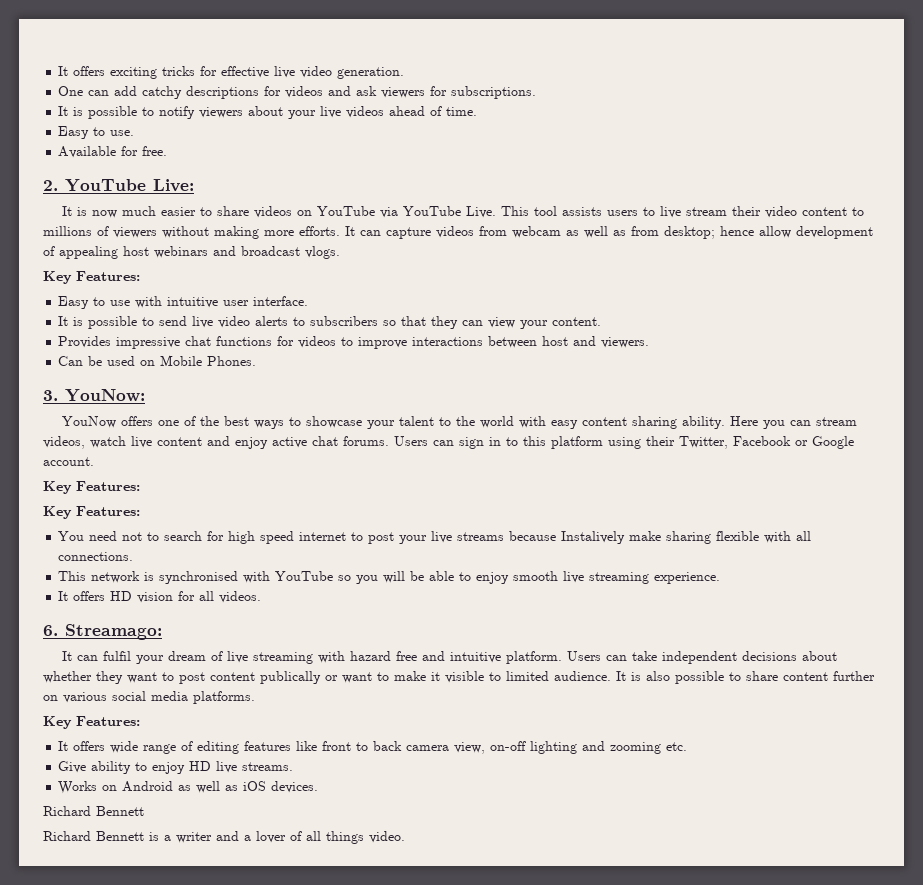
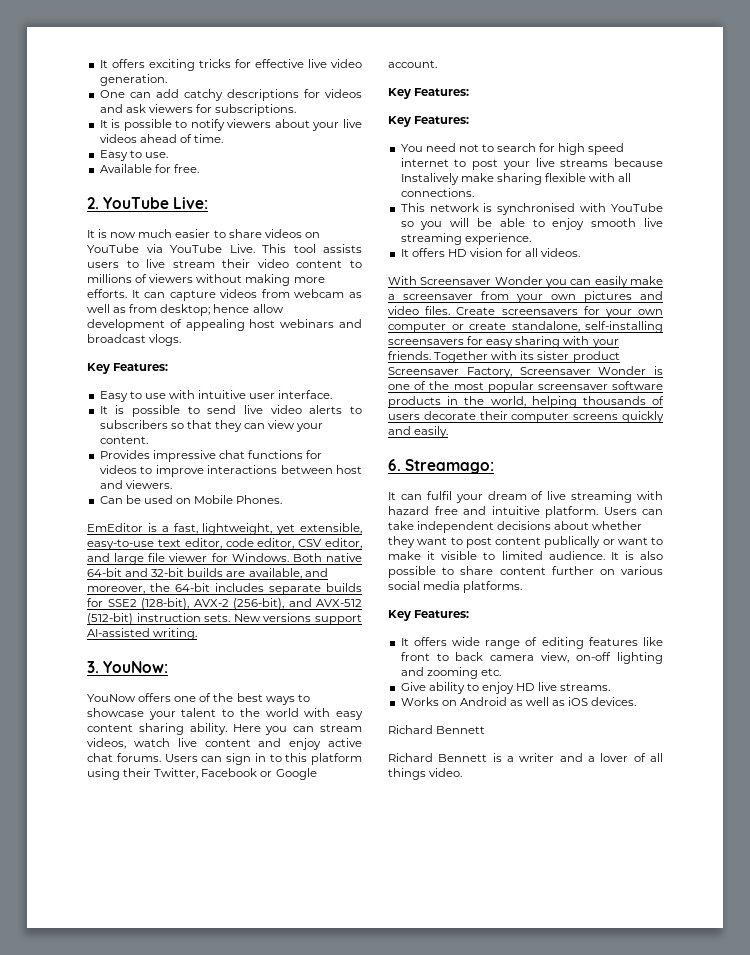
(257, 361) none -> [87,523,362,535] [87,538,362,550] [87,553,362,565] [87,568,328,579] [87,583,362,595] [87,598,362,610] [87,613,362,625] [87,628,198,640] // EmEditor is a fast, lightweight, yet extensible, easy-to-use text editor, code editor, CSV editor, and large file viewer for Windows. Both native 64-bit and 32-bit builds are available, and moreover, the 64-bit includes separate builds for SSE2 (128-bit), AVX-2 (256-bit), and AVX-512 (512-bit) instruction sets. New versions support AI-assisted writing.
(262, 597) none -> [388,276,663,288] [388,291,663,303] [388,306,663,318] [388,321,663,333] [388,336,619,348] [388,351,620,363] [388,366,663,378] [388,381,663,393] [388,396,664,408] [388,411,664,423] [388,426,449,438] // With Screensaver Wonder you can easily make a screensaver from your own pictures and video files. Create screensavers for your own computer or create standalone, self-installing screensavers for easy sharing with your friends. Together with its sister product Screensaver Factory, Screensaver Wonder is one of the most popular screensaver software products in the world, helping thousands of users decorate their computer screens quickly and easily.

